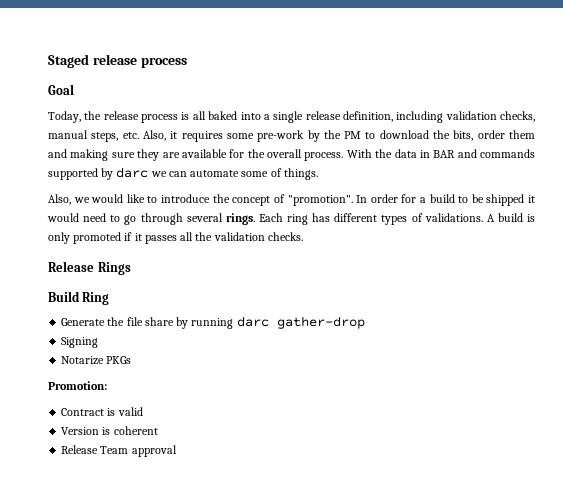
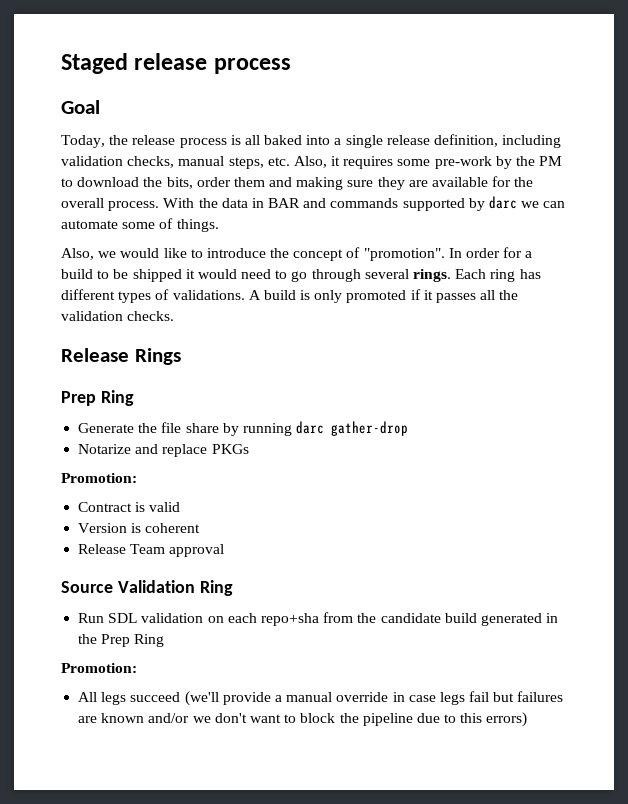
[48,291,80,302] Build -> [61,391,96,406] Prep
[61,337,99,348] // Signing -> (409, 428) none
(105, 360) none -> [135,444,208,457] and replace
(177, 451) none -> [61,580,233,596] [78,612,559,626] [78,634,165,647] [61,663,137,673] [78,691,564,706] [78,712,528,727] // Source Validation Ring // Run SDL validation on each repo+sha from the candidate build generated in the Prep Ring // Promotion: // All legs succeed (we'll provide a manual override in case legs fail but failures are known and/or we don't want to block the pipeline due to this errors)

